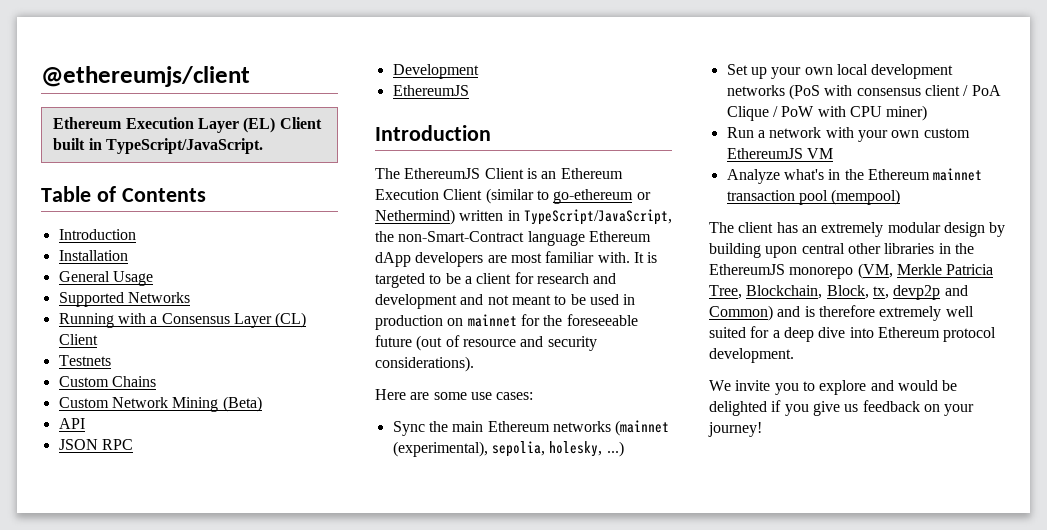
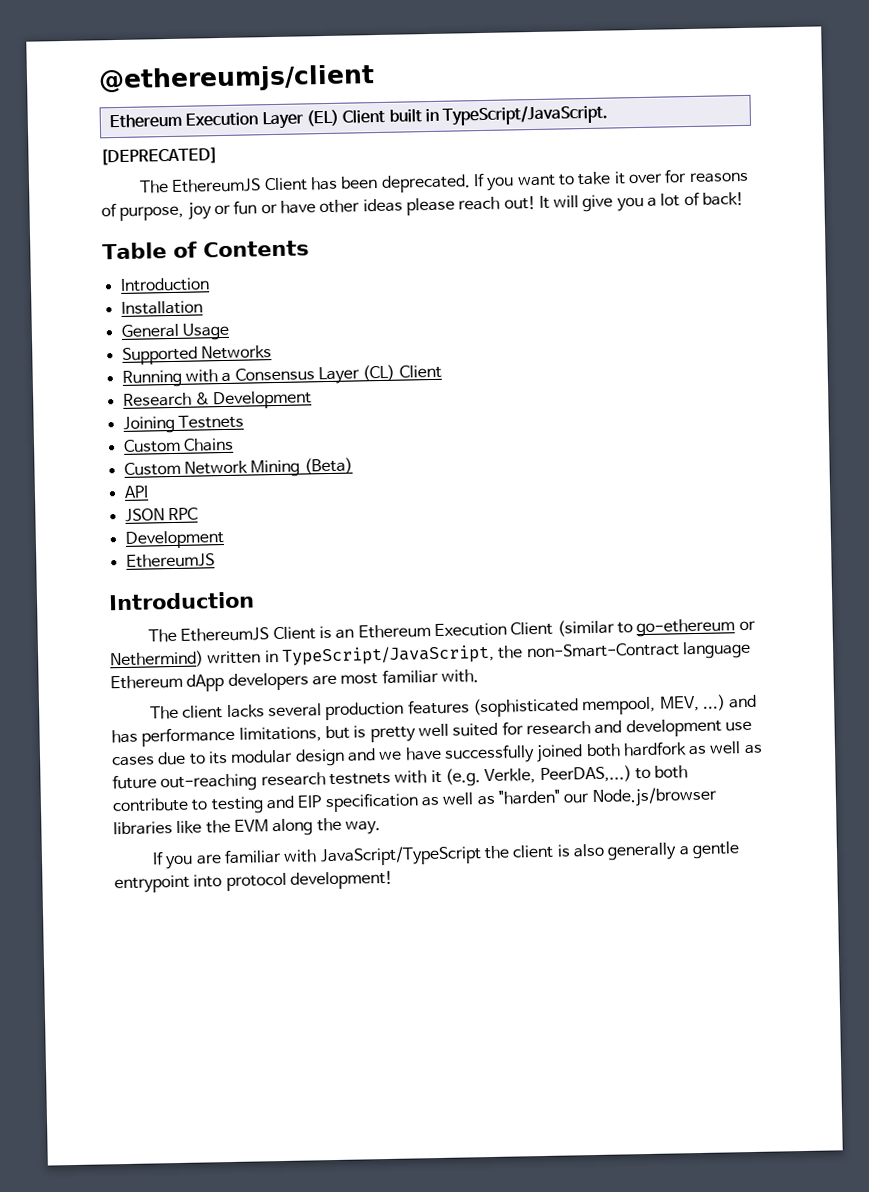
(263, 146) none -> [100,147,218,166] [139,169,749,194] [101,191,745,221] // [DEPRECATED] // The EthereumJS Client has been deprecated. If you want to take it over for reasons of purpose, joy or fun or have other ideas please reach out! It will give you a lot of back!
(98, 339) none -> [122,390,313,410] [122,415,175,434] Research & Development // Joining
[633,252,658,263] [375,272,617,288] [375,294,636,309] [375,314,638,330] [375,335,597,351] [375,356,474,372] [375,389,534,400] [392,420,670,436] [392,441,624,457] [726,64,954,79] [726,84,1001,100] [726,105,928,121] [726,127,970,142] [726,148,833,159] [726,168,983,184] [726,189,901,205] [709,222,1006,237] [709,243,974,258] [709,263,994,279] [709,285,968,300] [709,305,974,321] [709,326,997,342] [709,348,794,363] [709,380,958,395] [709,400,975,416] [708,422,762,437] It is targeted to be a client for research and development and not meant to be used in production on mainnet for the foreseeable future (out of resource and security considerations). // Here are some use cases: // Sync the main Ethereum networks (mainnet (experimental), sepolia, holesky, ...) // Set up your own local development networks (PoS with consensus client / PoA Clique / PoW with CPU miner) // Run a network with your own custom EthereumJS VM // Analyze what's in the Ethereum mainnet transaction pool (mempool) // The client has an extremely modular design by building upon central other libraries in the EthereumJS monorepo (VM, Merkle Patricia Tree, Blockchain, Block, tx, devp2p and Common) and is therefore extremely well suited for a deep dive into Ethereum protocol development. // We invite you to explore and would be delighted if you give us feedback on your journey! -> [150,694,758,721] [111,718,752,747] [112,741,763,767] [112,765,689,793] [112,786,718,815] [113,817,381,837] [152,841,740,870] [114,870,393,894] // The client lacks several production features (sophisticated mempool, MEV, ...) and has performance limitations, but is pretty well suited for research and development use cases due to its modular design and we have successfully joined both hardfork as well as future out-reaching research testnets with it (e.g. Verkle, PeerDAS,...) to both contribute to testing and EIP specification as well as "harden" our Node.js/browser libraries like the EVM along the way. // If you are familiar with JavaScript/TypeScript the client is also generally a gentle entrypoint into protocol development!

